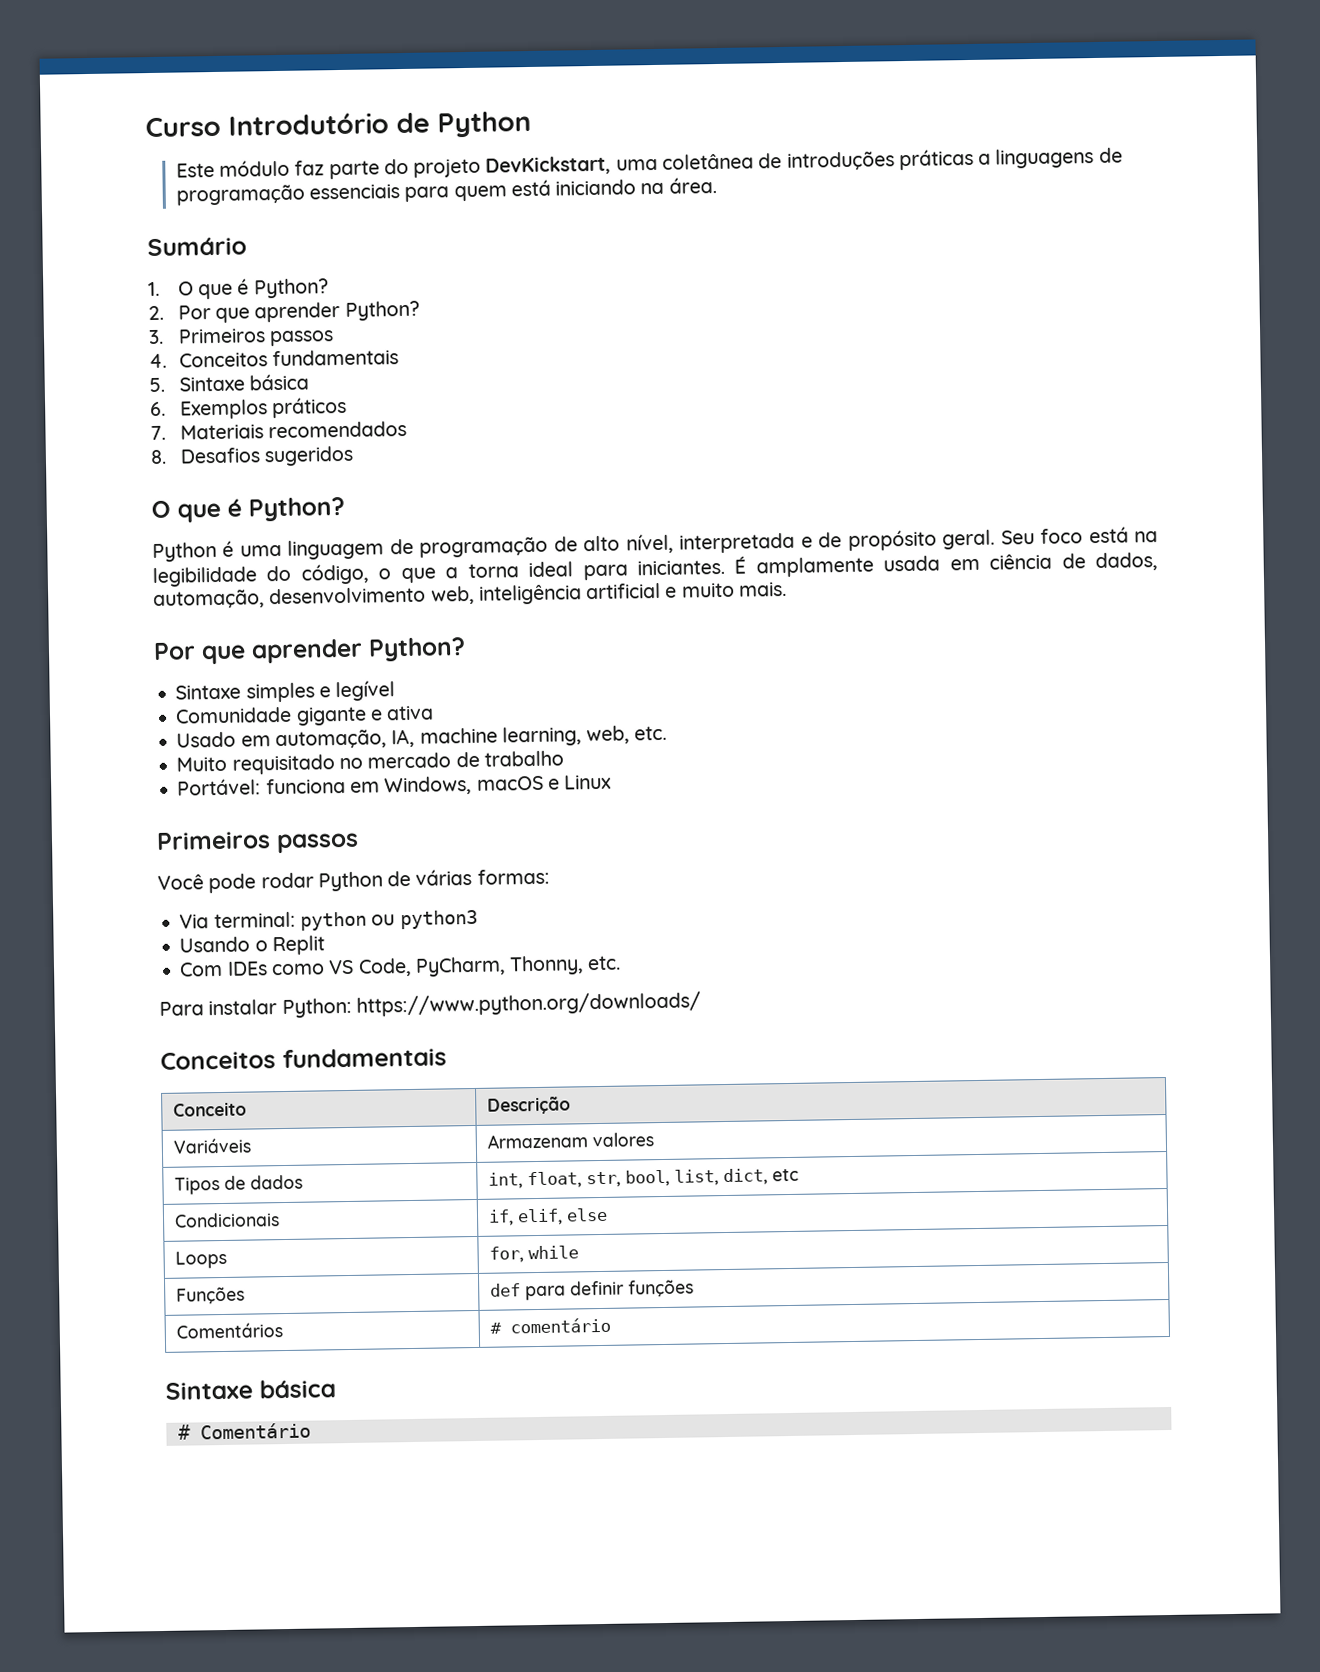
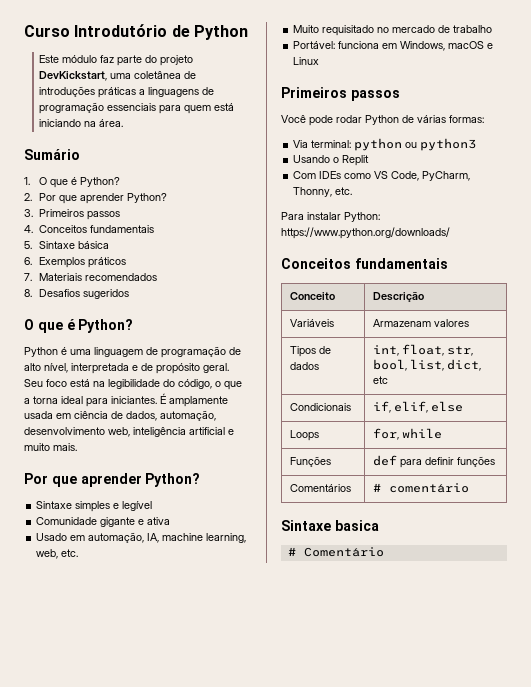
[259,1379,336,1399] básica -> [334,520,379,531] basica

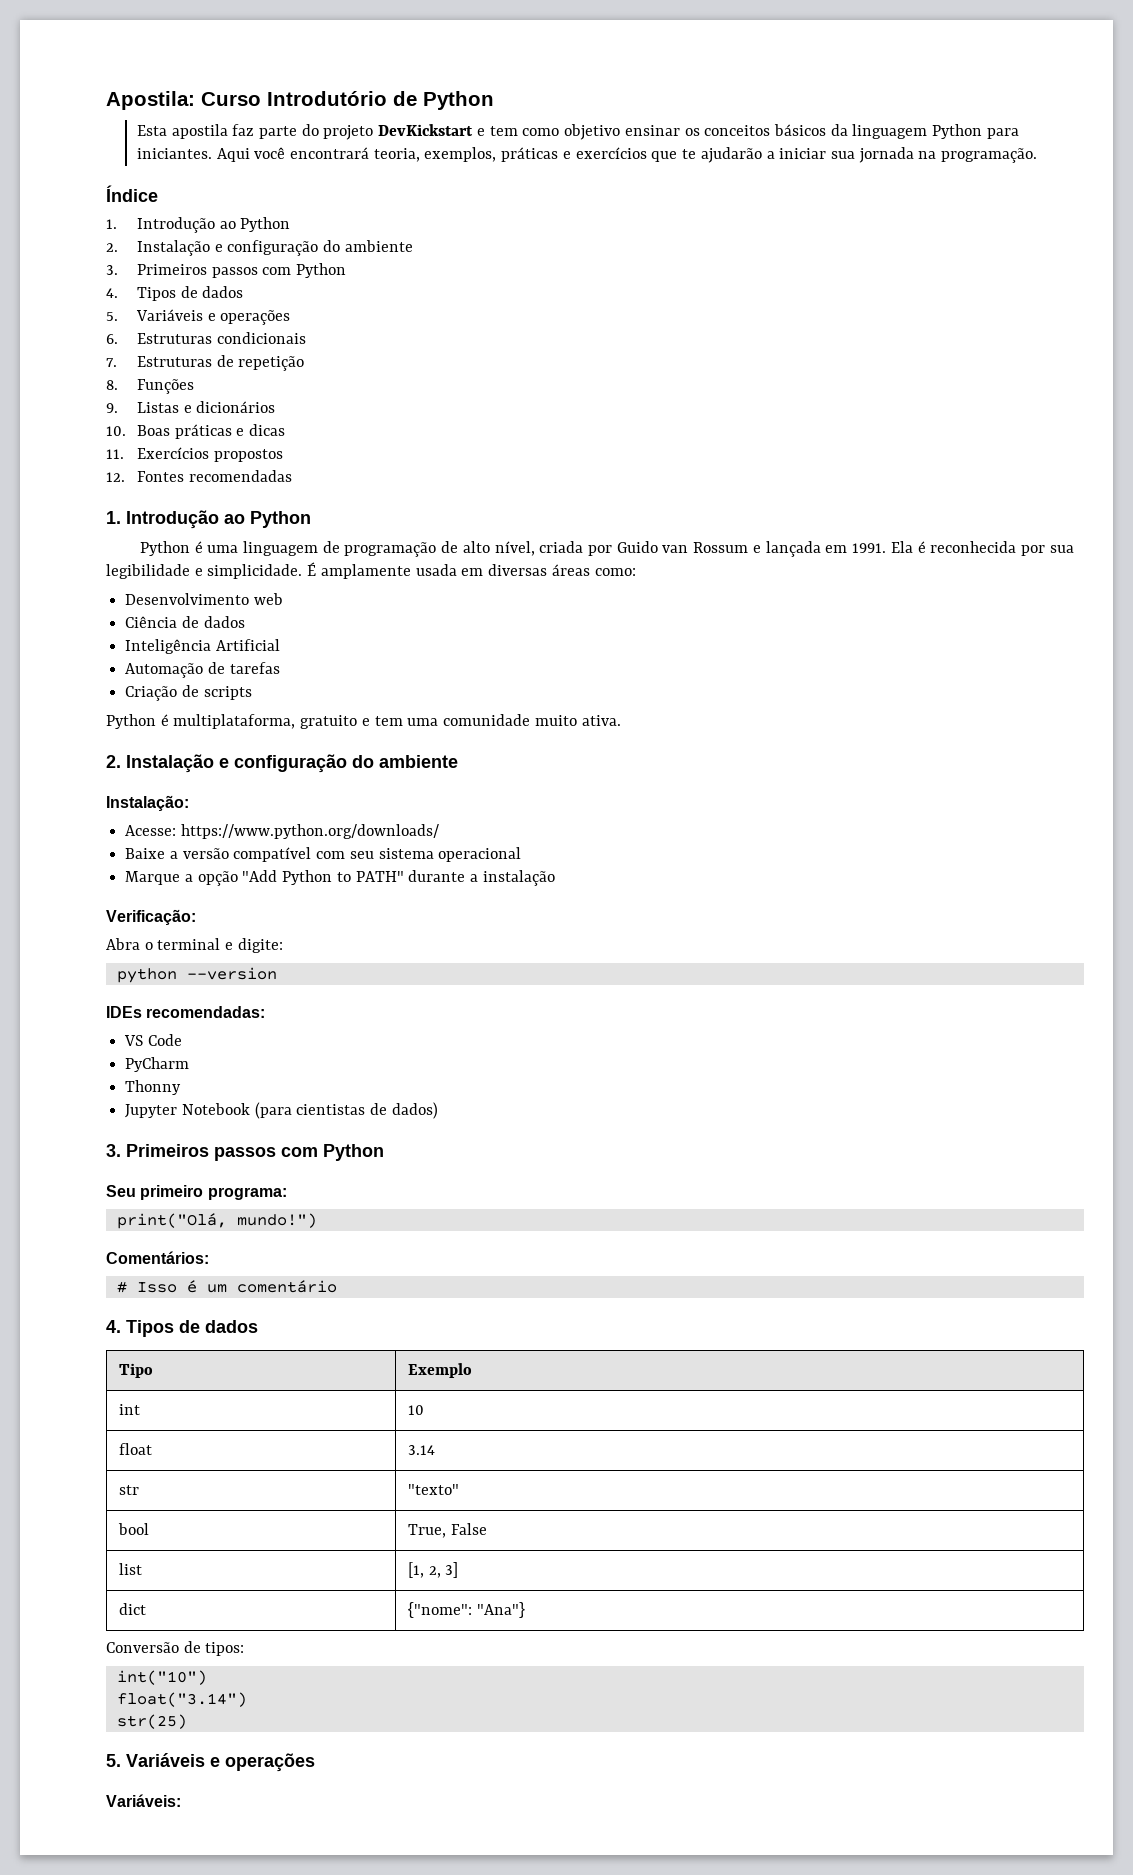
(24, 31) none -> [106,91,195,110] Apostila:
[39,55,98,63] Este módulo -> [136,124,228,139] Esta apostila
[39,71,197,81] [39,86,215,98] [39,102,235,114] [39,119,124,127] [24,149,80,160] [24,177,121,188] [24,193,168,204] [24,209,121,220] [24,225,155,233] [24,241,110,249] DevKickstart, uma coletânea de introduções práticas a linguagens de programação essenciais para quem está iniciando na área. // Sumário // 1. O que é Python? // 2. Por que aprender Python? // 3. Primeiros passos // 4. Conceitos fundamentais // 5. Sintaxe básica -> [378,124,1019,140] [136,147,1038,163] [106,185,158,202] [106,217,291,233] [106,240,413,256] [106,263,346,278] [106,286,244,301] [106,309,291,325] DevKickstart e tem como objetivo ensinar os conceitos básicos da linguagem Python para iniciantes. Aqui você encontrará teoria, exemplos, práticas e exercícios que te ajudarão a iniciar sua jornada na programação. // Índice // 1. Introdução ao Python // 2. Instalação e configuração do ambiente // 3. Primeiros passos com Python // 4. Tipos de dados // 5. Variáveis e operações
[39,257,127,268] Exemplos práticos -> [136,332,306,344] Estruturas condicionais
[39,273,158,281] [24,289,130,299] [24,319,134,333] Materiais recomendados // 8. Desafios sugeridos // O que é Python? -> [136,355,305,371] [106,379,194,394] [106,401,276,413] [106,424,285,439] [106,447,283,462] [106,470,292,482] [106,510,311,529] Estruturas de repetição // 8. Funções // 9. Listas e dicionários // 10. Boas práticas e dicas // 11. Exercícios propostos // 12. Fontes recomendadas // 1. Introdução ao Python
[71,363,229,374] [24,379,242,390] [24,393,228,407] [24,410,216,421] [24,427,234,437] [24,443,77,451] [24,473,201,487] [36,501,153,512] [36,517,171,527] [36,532,247,543] [36,549,79,559] [293,25,493,36] [293,41,494,51] [293,57,320,65] [281,87,400,101] [281,115,484,126] [293,138,477,151] [293,155,370,166] [293,171,471,181] [293,187,353,197] [281,212,380,222] [281,227,450,239] [281,258,448,269] [289,292,335,300] [372,291,424,302] [289,319,334,327] [372,319,469,327] [289,346,331,357] [289,362,319,370] [372,344,473,356] [372,359,481,371] [372,376,388,384] [289,403,351,411] [372,401,463,413] [289,430,319,441] [372,428,442,440] [289,456,331,467] [372,455,495,468] [289,484,351,492] [372,483,469,493] [281,520,379,531] [287,547,384,557] interpretada e de propósito geral. Seu foco está na legibilidade do código, o que a torna ideal para iniciantes. É amplamente usada em ciência de dados, automação, desenvolvimento web, inteligência artificial e muito mais. // Por que aprender Python? // Sintaxe simples e legível // Comunidade gigante e ativa // Usado em automação, IA, machine learning, web, etc. // Muito requisitado no mercado de trabalho // Portável: funciona em Windows, macOS e Linux // Primeiros passos // Você pode rodar Python de várias formas: // Via terminal: python ou python3 // Usando o Replit // Com IDEs como VS Code, PyCharm, Thonny, etc. // Para instalar Python: https://www.python.org/downloads/ // Conceitos fundamentais // Conceito | Descrição // Variáveis | Armazenam valores // Tipos de dados | int, float, str, bool, list, dict, etc // Condicionais | if, elif, else // Loops | for, while // Funções | def para definir funções // Comentários | # comentário // Sintaxe basica // # Comentário -> [539,541,1074,557] [106,562,636,579] [125,593,283,605] [125,616,245,628] [125,639,280,654] [125,662,280,678] [125,685,252,701] [106,714,621,729] [106,754,458,773] [106,795,189,811] [125,824,439,839] [125,847,522,862] [125,870,555,886] [106,909,196,925] [106,938,283,953] [116,967,277,983] [106,1006,266,1018] [124,1034,182,1046] [125,1057,190,1072] [125,1080,182,1095] [125,1102,438,1119] [106,1144,384,1161] [106,1185,287,1200] [116,1213,317,1229] [106,1251,209,1264] [116,1280,337,1293] [106,1320,258,1337] [118,1363,153,1378] [407,1363,472,1378] [118,1404,140,1415] [407,1405,424,1415] [118,1443,152,1455] [407,1445,435,1455] [118,1485,139,1495] [407,1484,459,1495] [117,1523,149,1535] [407,1523,487,1538] [118,1563,142,1575] [407,1562,459,1578] [118,1603,146,1615] [407,1602,525,1618] [106,1641,245,1656] [116,1670,207,1685] [116,1692,247,1707] [116,1714,187,1729] [106,1753,315,1772] [106,1794,181,1807] criada por Guido van Rossum e lançada em 1991. Ela é reconhecida por sua legibilidade e simplicidade. É amplamente usada em diversas áreas como: // Desenvolvimento web // Ciência de dados // Inteligência Artificial // Automação de tarefas // Criação de scripts // Python é multiplataforma, gratuito e tem uma comunidade muito ativa. // 2. Instalação e configuração do ambiente // Instalação: // Acesse: https://www.python.org/downloads/ // Baixe a versão compatível com seu sistema operacional // Marque a opção "Add Python to PATH" durante a instalação // Verificação: // Abra o terminal e digite: // python --version // IDEs recomendadas: // VS Code // PyCharm // Thonny // Jupyter Notebook (para cientistas de dados) // 3. Primeiros passos com Python // Seu primeiro programa: // print("Olá, mundo!") // Comentários: // # Isso é um comentário // 4. Tipos de dados // Tipo | Exemplo // int | 10 // float | 3.14 // str | "texto" // bool | True, False // list | [1, 2, 3] // dict | {"nome": "Ana"} // Conversão de tipos: // int("10") // float("3.14") // str(25) // 5. Variáveis e operações // Variáveis:

